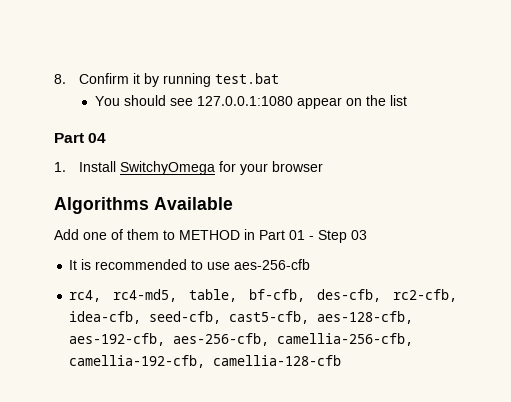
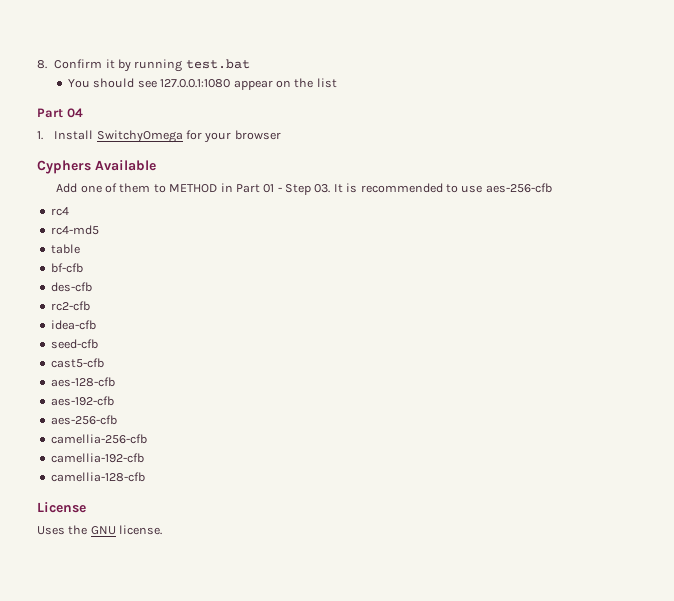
[54,197,149,214] Algorithms -> [37,160,91,174] Cyphers
[351,230,367,240] 03 // -> [314,184,331,193] 03.
[69,289,458,302] [69,311,414,324] [69,333,414,346] [69,355,342,368] rc4, rc4-md5, table, bf-cfb, des-cfb, rc2-cfb, idea-cfb, seed-cfb, cast5-cfb, aes-128-cfb, aes-192-cfb, aes-256-cfb, camellia-256-cfb, camellia-192-cfb, camellia-128-cfb -> [50,207,69,216] [50,225,99,235] [50,244,80,254] [50,263,83,273] [50,282,92,292] [50,301,90,311] [50,320,96,330] [50,339,98,349] [50,358,104,368] [50,377,115,387] [50,396,114,406] [50,415,117,425] [50,434,147,444] [50,453,144,463] [50,472,145,482] [37,502,86,513] [37,525,163,535] rc4 // rc4-md5 // table // bf-cfb // des-cfb // rc2-cfb // idea-cfb // seed-cfb // cast5-cfb // aes-128-cfb // aes-192-cfb // aes-256-cfb // camellia-256-cfb // camellia-192-cfb // camellia-128-cfb // License // Uses the GNU license.

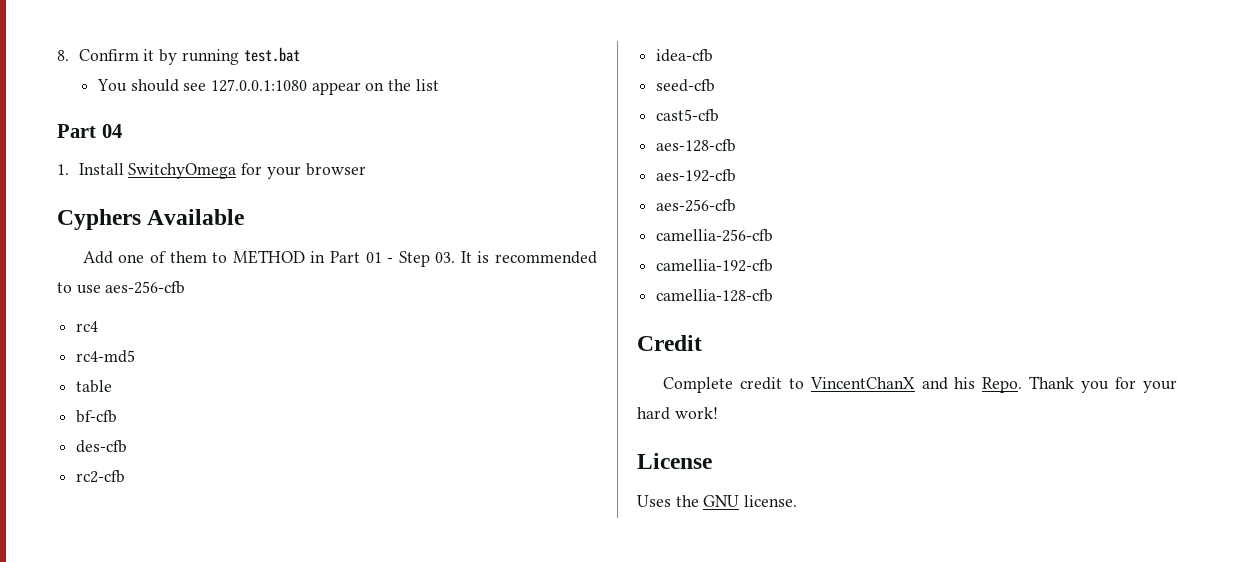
(145, 477) none -> [637,335,702,351] [662,376,1177,393] [637,407,718,420] // Credit // Complete credit to VincentChanX and his Repo. Thank you for your hard work!

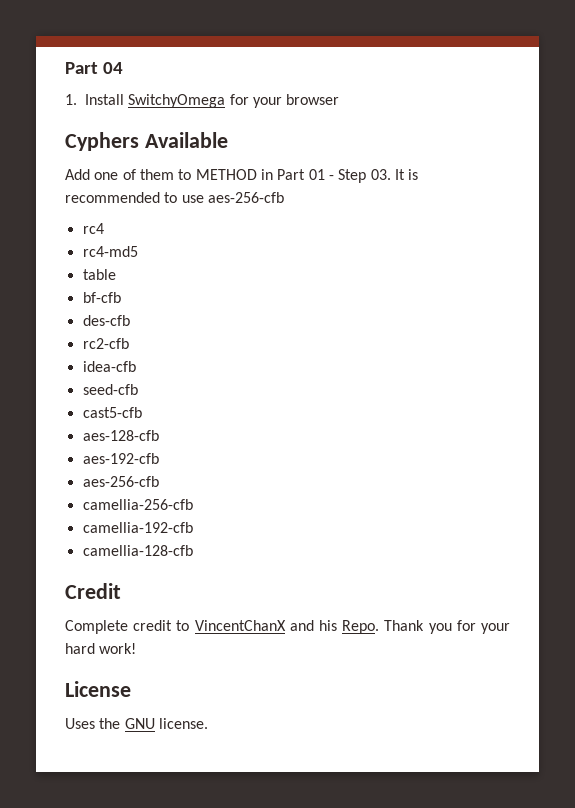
[57,47,300,65] [96,79,439,95] 8. Confirm it by running test.bat // You should see 127.0.0.1:1080 appear on the list // -> (65, 68) none

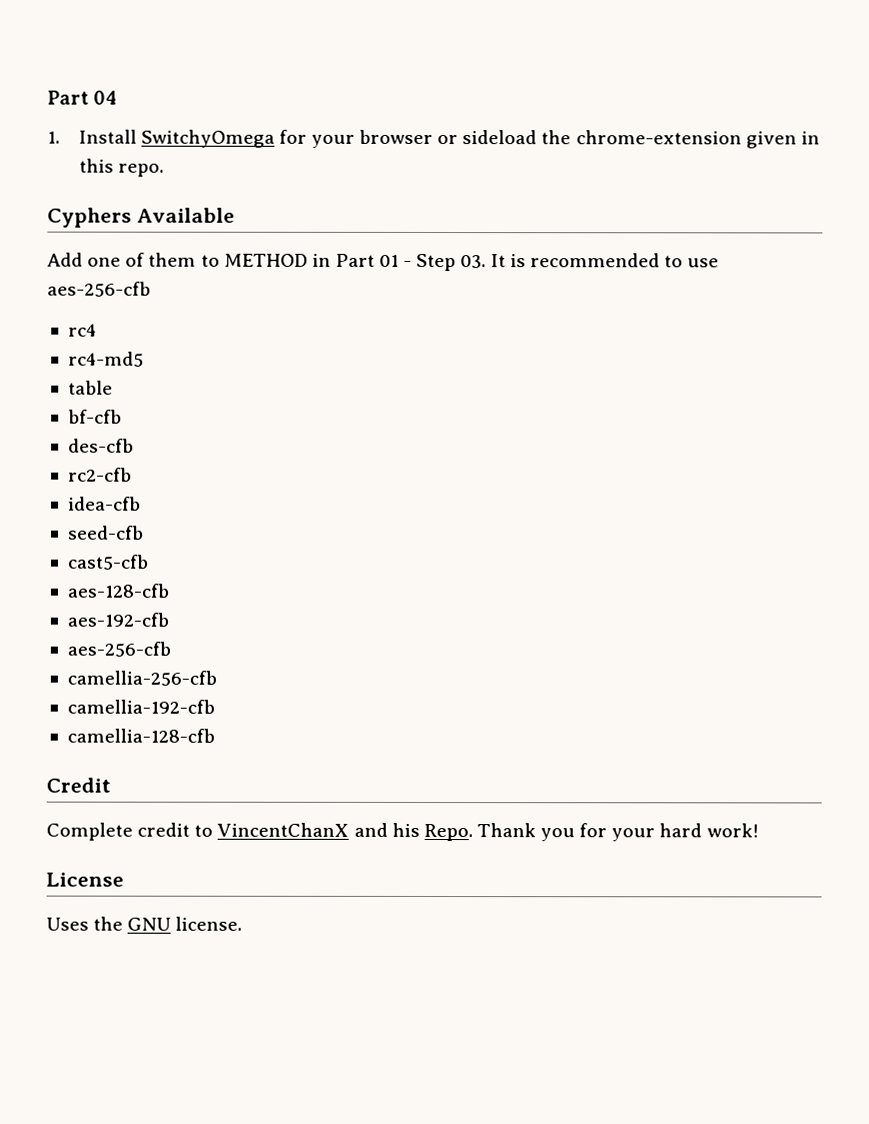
(340, 99) none -> [437,130,820,149] [78,158,164,177] or sideload the chrome-extension given in this repo.

